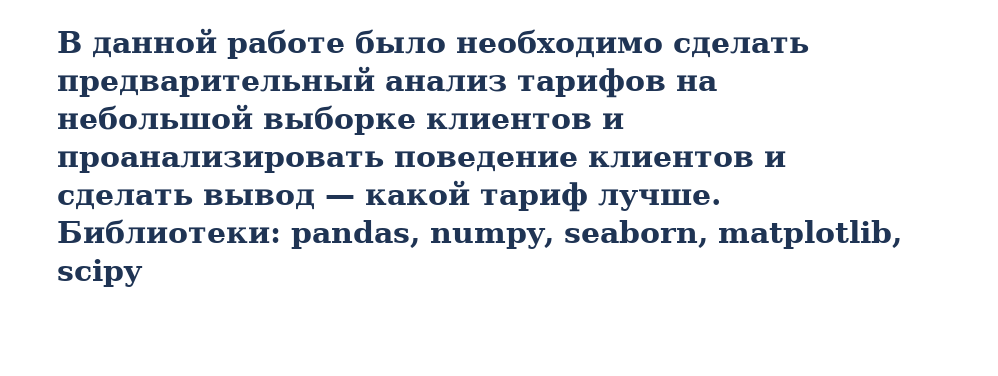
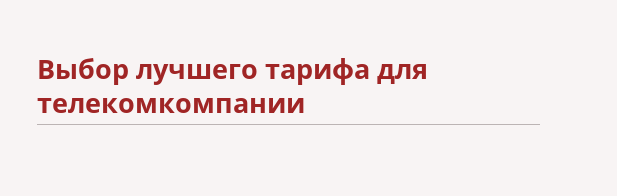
[57,28,809,59] [57,66,717,98] [57,104,624,135] [57,151,786,173] [57,180,721,212] [57,219,902,249] [57,259,143,287] В данной работе было необходимо сделать предварительный анализ тарифов на небольшой выборке клиентов и проанализировать поведение клиентов и сделать вывод — какой тариф лучше. Библиотеки: pandas, numpy, seaborn, matplotlib, scipy -> [37,58,429,85] [37,98,305,113] Выбор лучшего тарифа для телекомкомпании

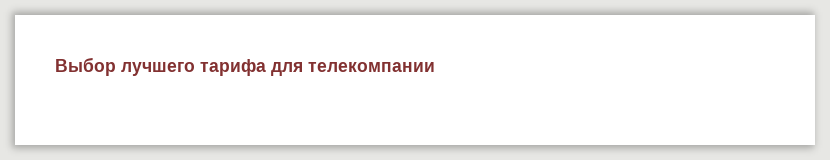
[37,98,305,113] телекомкомпании -> [308,62,435,72] телекомпании

